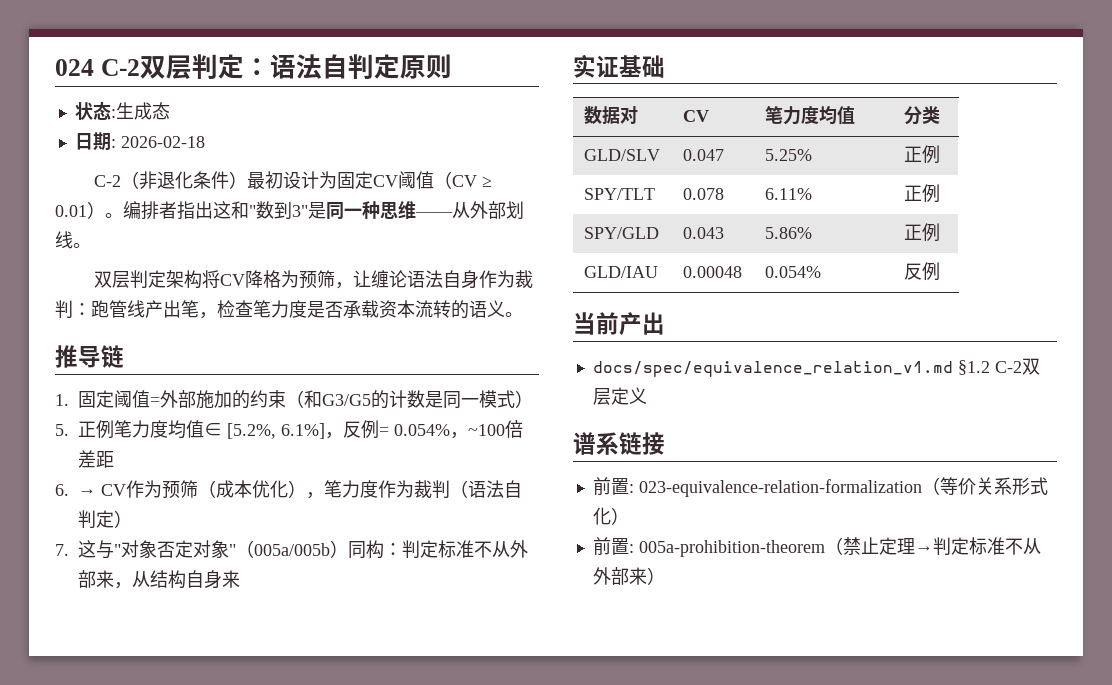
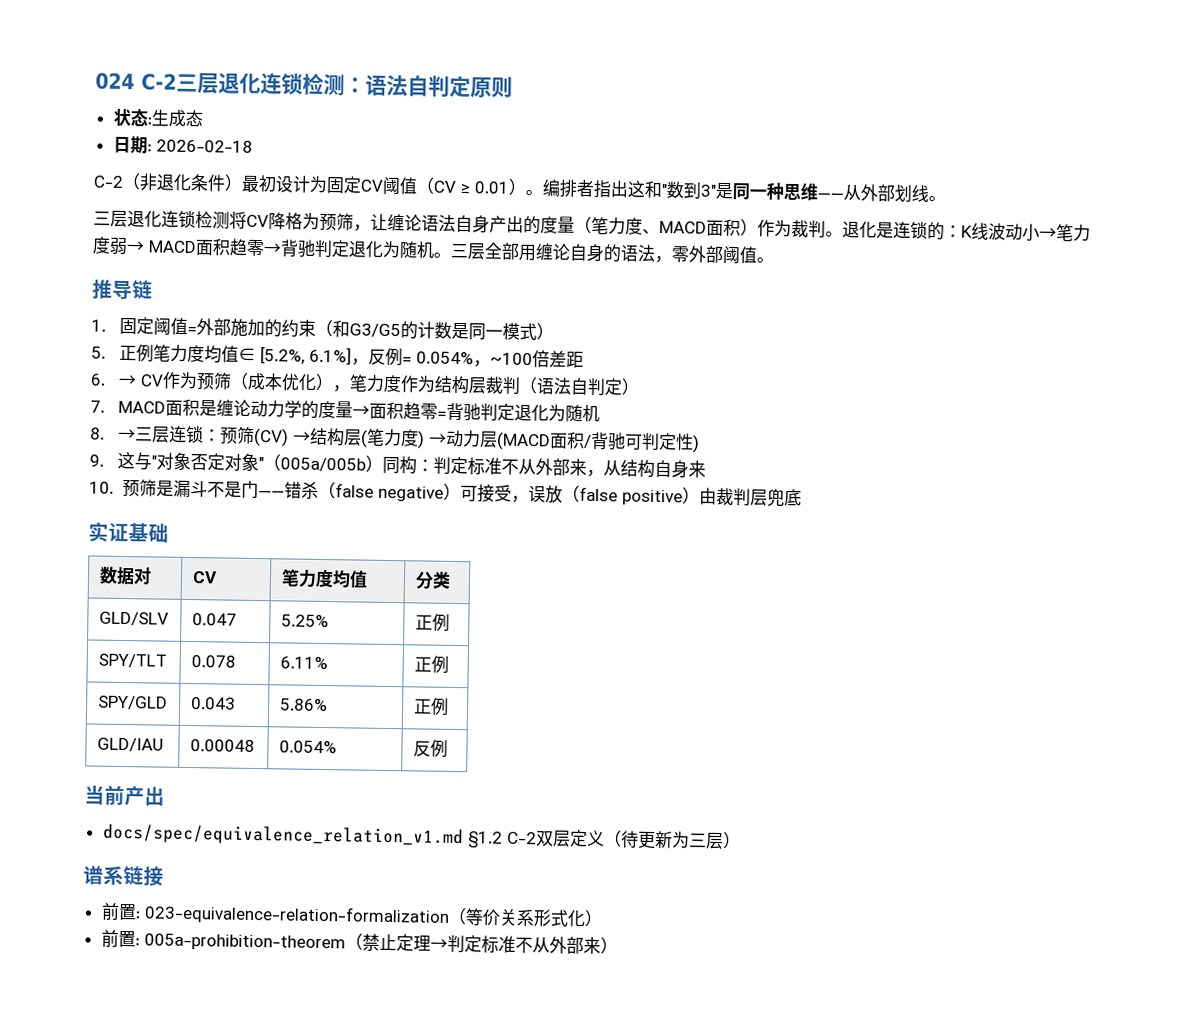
[139,54,244,80] 双层判定 -> [176,72,345,96] 三层退化连锁检测
[94,270,203,289] 双层判定架构 -> [93,210,230,230] 三层退化连锁检测
[479,270,534,288] [55,300,505,319] 作为裁判：跑管线产出笔，检查笔力度是否承载资本流转的语义 -> [489,215,1091,242] [92,236,758,265] 产出的度量（笔力度、MACD面积）作为裁判。退化是连锁的：K线波动小→笔力度弱→ MACD面积趋零→背驰判定退化为随机。三层全部用缠论自身的语法，零外部阈值
(414, 489) none -> [433,375,487,395] 结构层
(69, 550) none -> [117,398,600,423] [90,425,700,453] [89,454,104,467] MACD面积是缠论动力学的度量→面积趋零=背驰判定退化为随机 // 8. →三层连锁：预筛(CV) →结构层(笔力度) →动力层(MACD面积/背驰可判定性) // 9.
(240, 579) none -> [89,478,802,507] // 10.预筛是漏斗不是门——错杀（false negative）可接受，误放（false positive）由裁判层兜底
(647, 395) none -> [602,830,741,850] （待更新为三层）

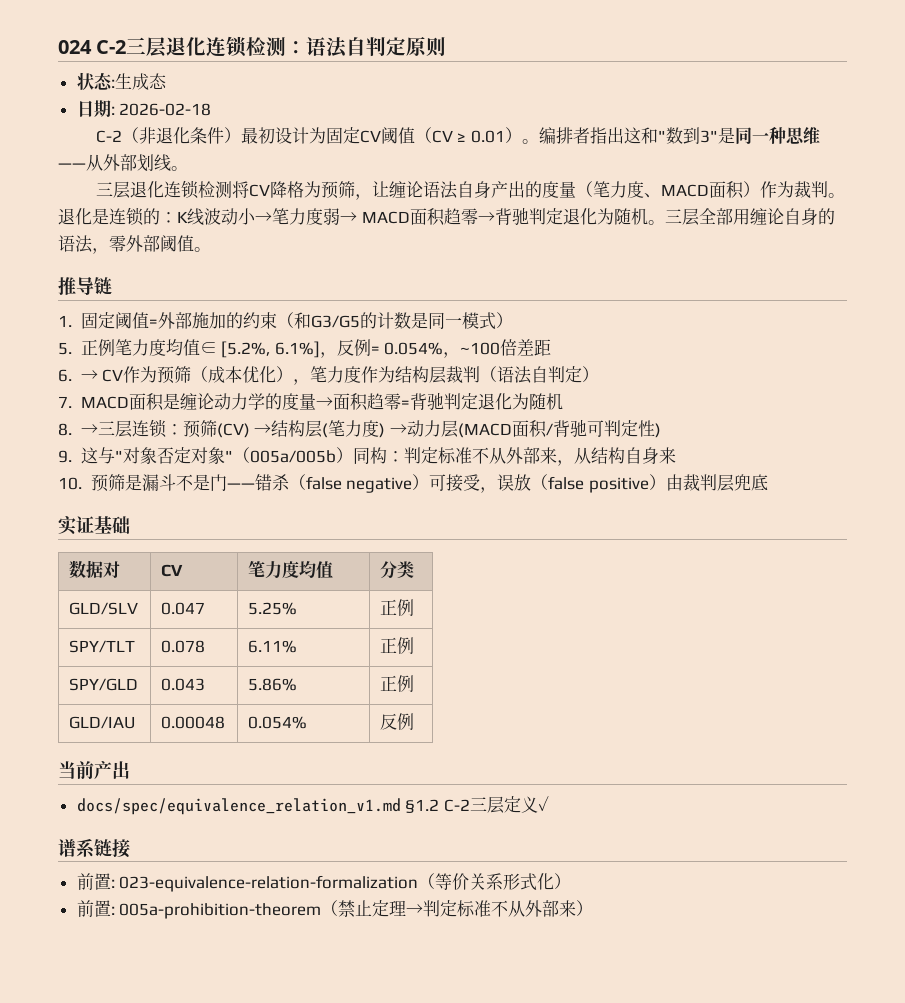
[535,829,741,850] 双层定义（待更新为三层） -> [469,796,549,814] 三层定义✓

